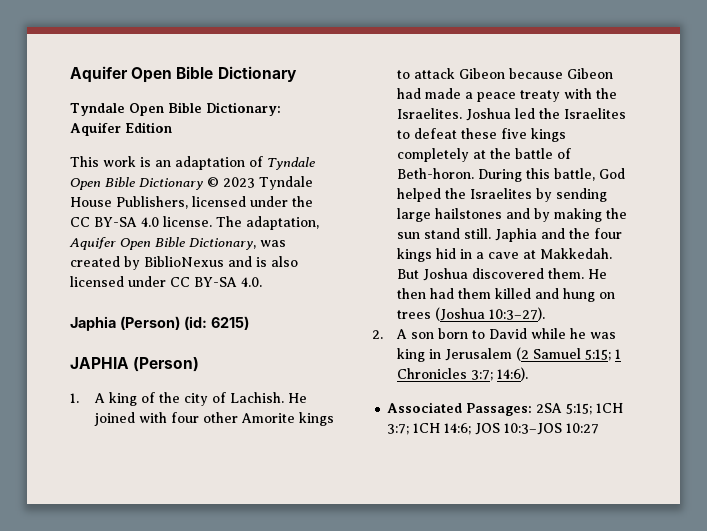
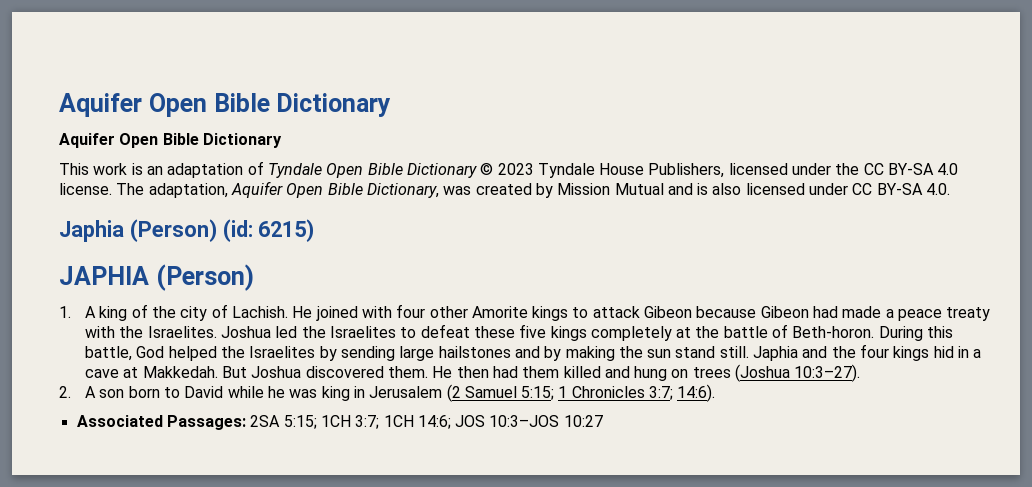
[70,66,297,83] [70,102,281,116] [70,122,172,136] Aquifer Open Bible Dictionary // Tyndale Open Bible Dictionary: Aquifer Edition -> [59,93,392,117] [59,133,282,148] Aquifer Open Bible Dictionary // Aquifer Open Bible Dictionary
[144,256,224,267] BiblioNexus -> [557,183,664,195] Mission Mutual

